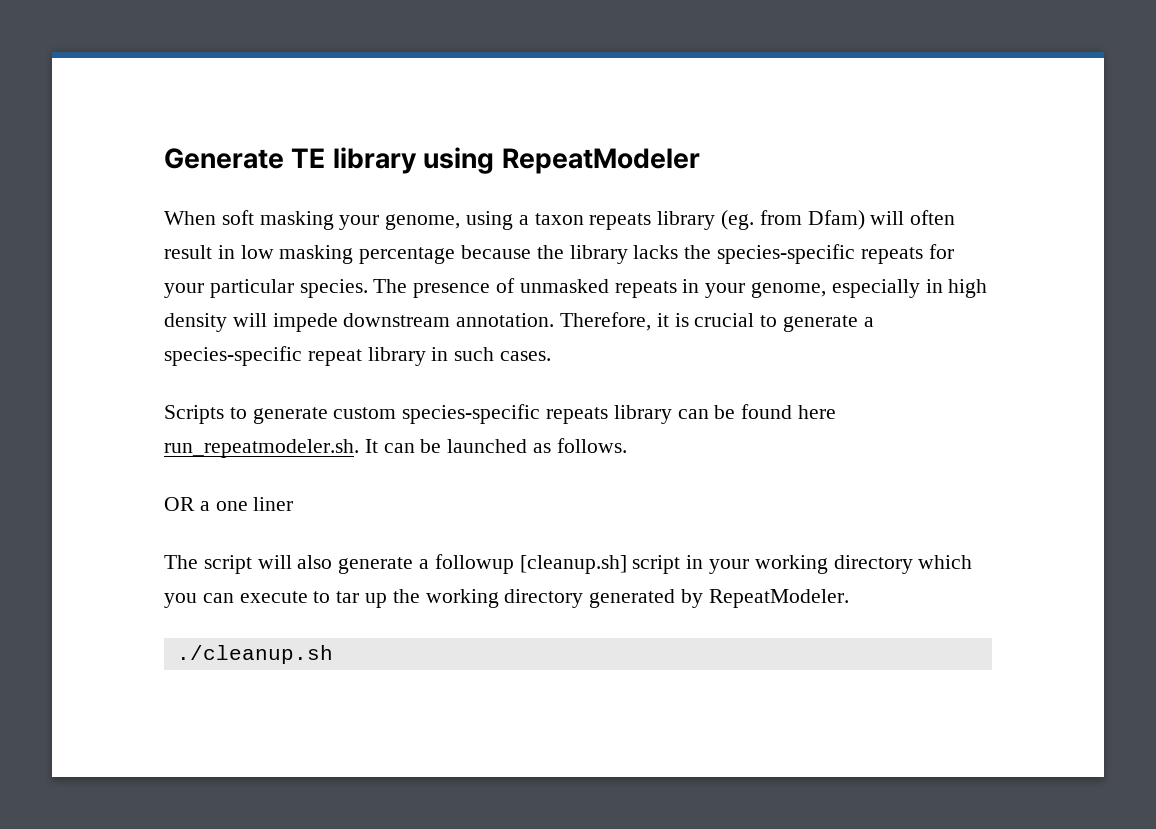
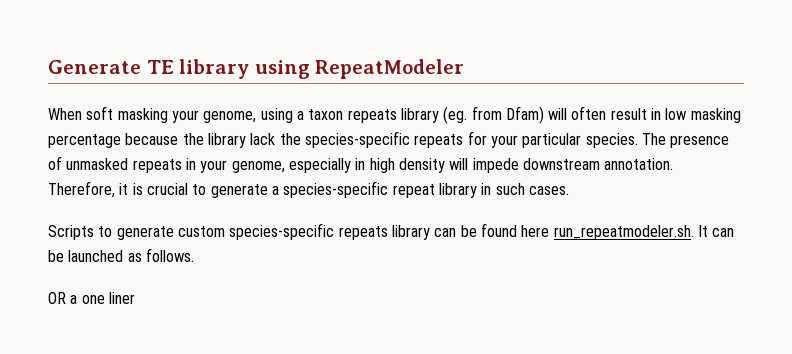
[633,245,679,259] lacks -> [250,133,276,145] lack
[164,554,973,574] [164,589,849,608] [176,645,333,664] // The script will also generate a followup [cleanup.sh] script in your working directory which you can execute to tar up the working directory generated by RepeatModeler. // ./cleanup.sh -> (135, 298) none

